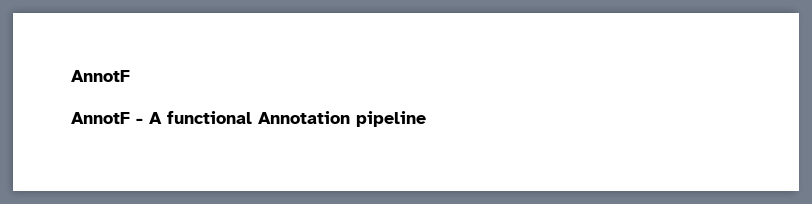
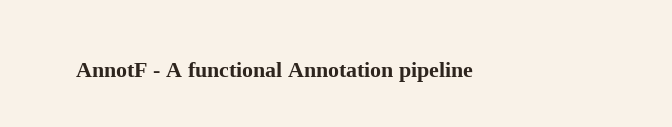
[71,70,130,82] [71,112,130,124] AnnotF // AnnotF -> [76,63,147,77] AnnotF

